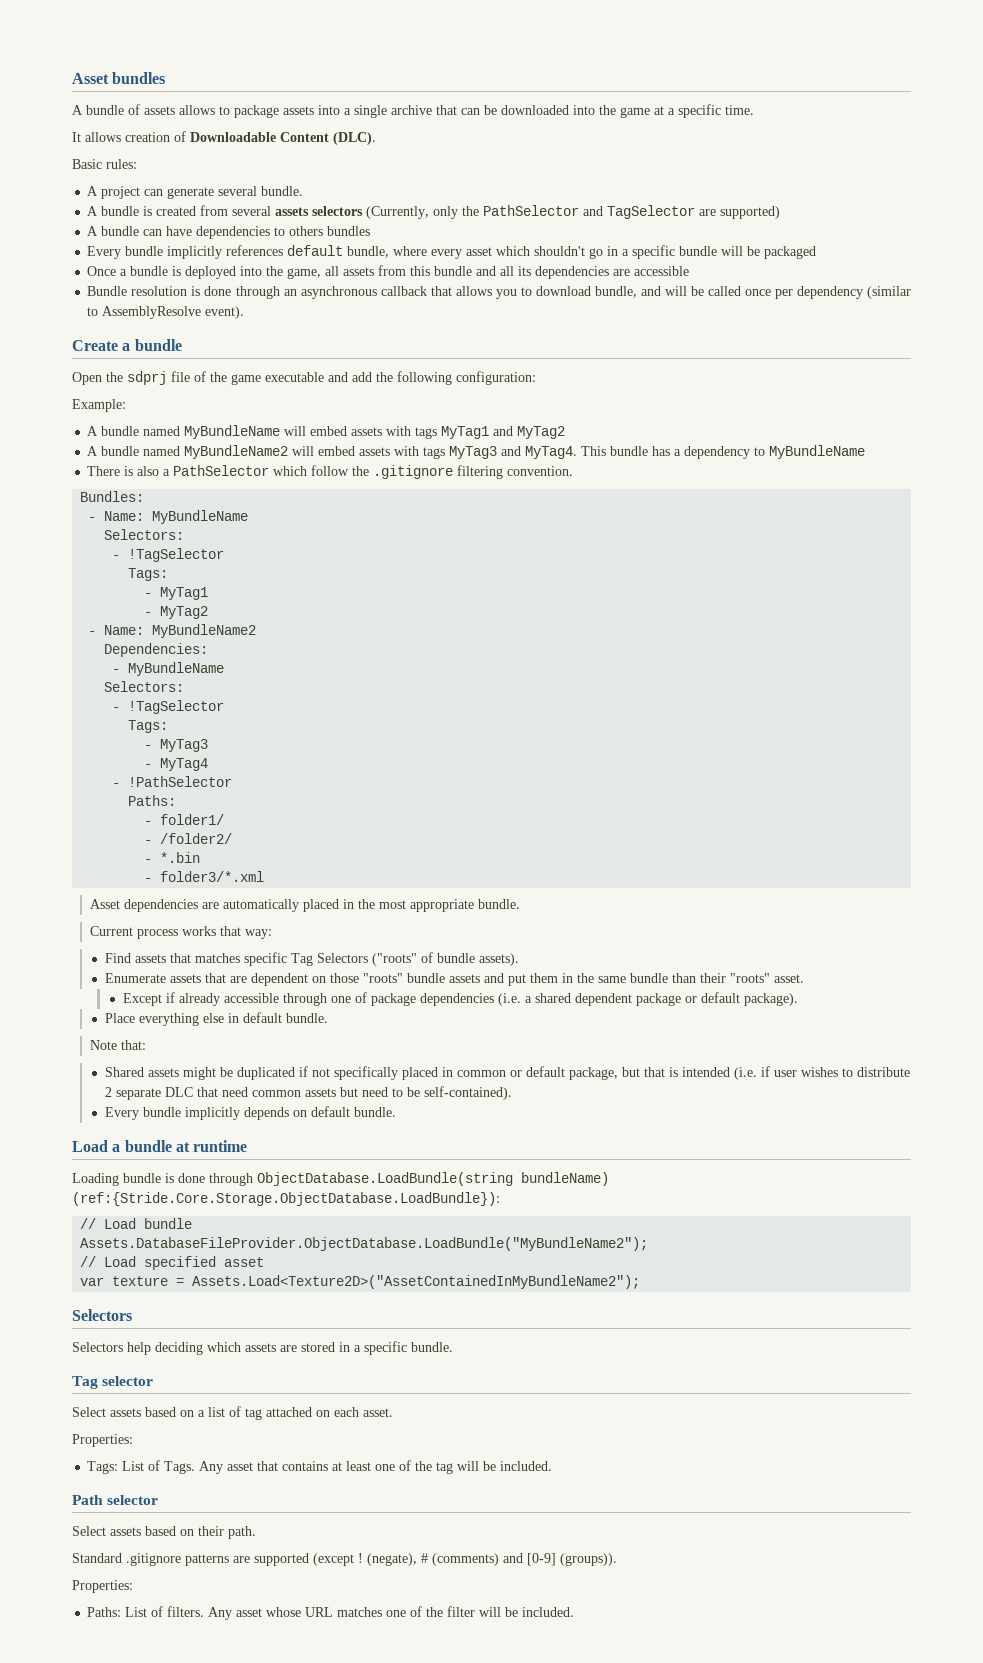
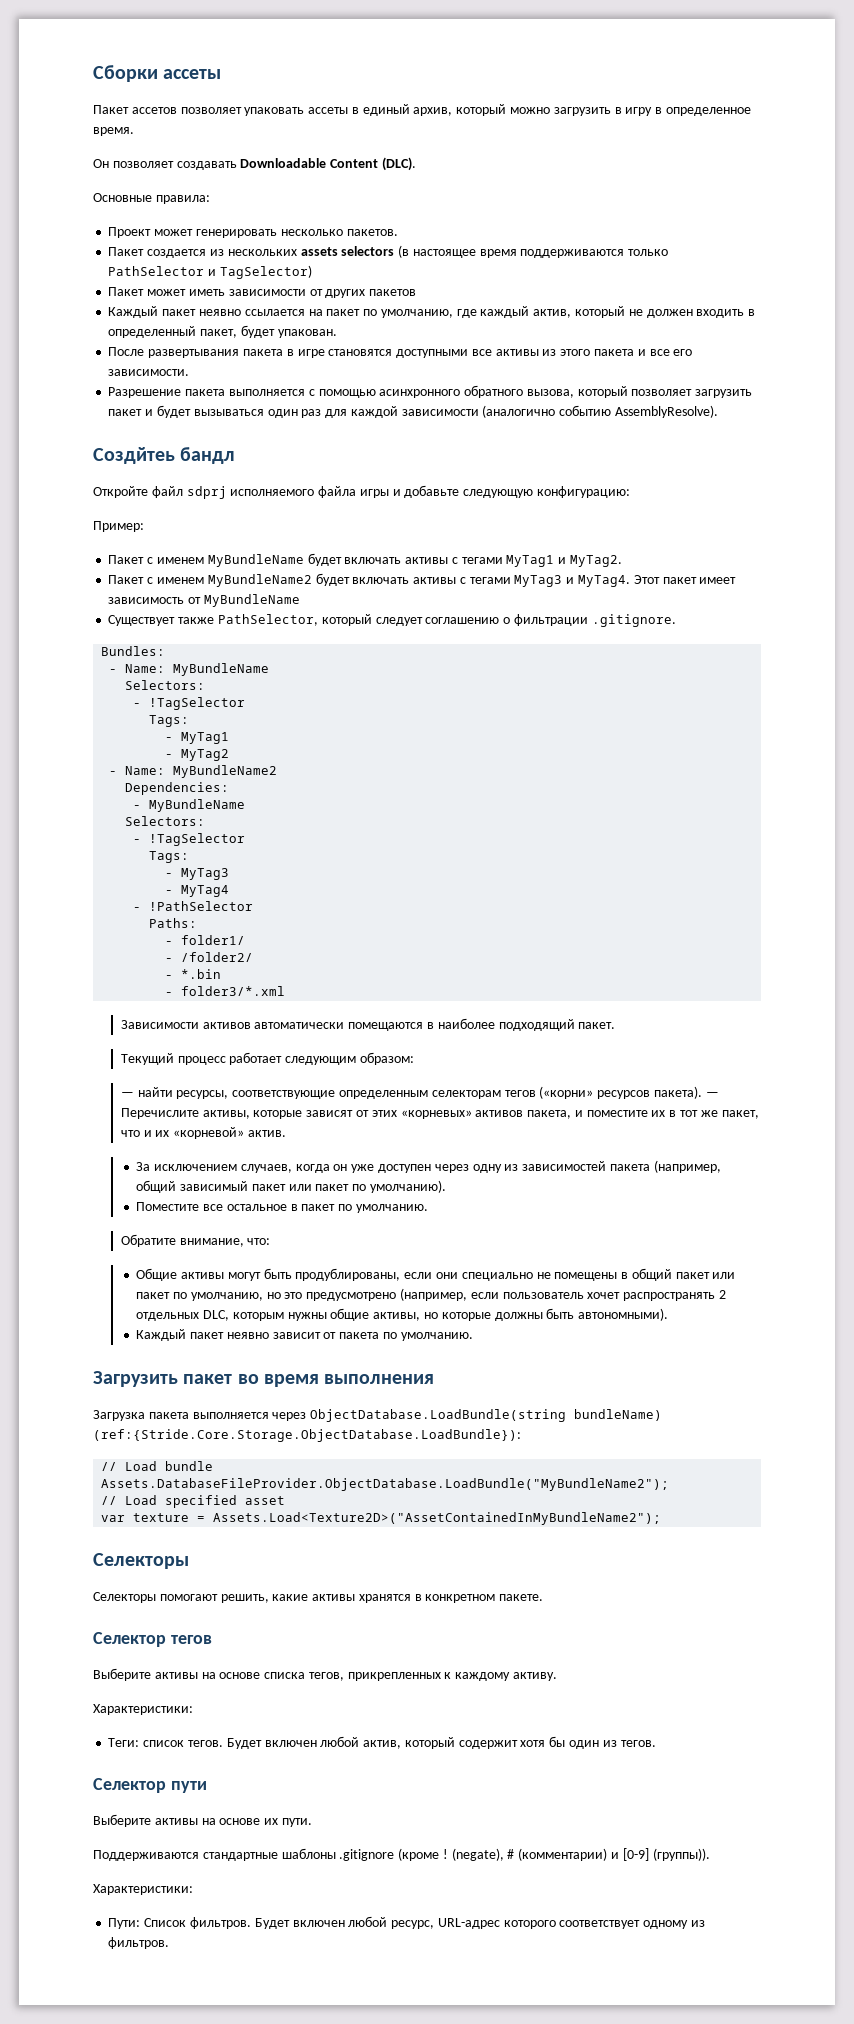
[72,72,166,84] [72,104,754,118] [72,131,376,145] [72,159,137,169] [87,186,304,199] [87,205,781,219] [87,226,371,239] [87,245,817,259] [87,265,690,279] [87,286,912,299] [87,306,245,319] [72,339,182,351] [72,371,536,385] [72,399,126,412] [87,425,566,439] [87,445,866,459] [87,465,574,479] Asset bundles // A bundle of assets allows to package assets into a single archive that can be downloaded into the game at a specific time. // It allows creation of Downloadable Content (DLC). // Basic rules: // A project can generate several bundle. // A bundle is created from several assets selectors (Currently, only the PathSelector and TagSelector are supported) // A bundle can have dependencies to others bundles // Every bundle implicitly references default bundle, where every asset which shouldn't go in a specific bundle will be packaged // Once a bundle is deployed into the game, all assets from this bundle and all its dependencies are accessible // Bundle resolution is done through an asynchronous callback that allows you to download bundle, and will be called once per dependency (similar to AssemblyResolve event). // Create a bundle // Open the sdprj file of the game executable and add the following configuration: // Example: // A bundle named MyBundleName will embed assets with tags MyTag1 and MyTag2 // A bundle named MyBundleName2 will embed assets with tags MyTag3 and MyTag4. This bundle has a dependency to MyBundleName // There is also a PathSelector which follow the .gitignore filtering convention. -> [93,65,222,82] [93,104,751,116] [93,127,134,136] [93,157,416,171] [93,193,210,204] [108,227,398,238] [108,245,669,258] [108,265,312,279] [108,287,417,298] [108,306,756,318] [108,325,337,338] [108,347,693,358] [108,369,190,376] [108,385,753,398] [108,405,718,418] [93,447,236,464] [93,485,631,499] [93,521,144,532] [108,553,622,567] [108,573,737,587] [108,594,300,607] [108,614,676,627] Сборки ассеты // Пакет ассетов позволяет упаковать ассеты в единый архив, который можно загрузить в игру в определенное время. // Он позволяет создавать Downloadable Content (DLC). // Основные правила: // Проект может генерировать несколько пакетов. // Пакет создается из нескольких assets selectors (в настоящее время поддерживаются только PathSelector и TagSelector) // Пакет может иметь зависимости от других пакетов // Каждый пакет неявно ссылается на пакет по умолчанию, где каждый актив, который не должен входить в определенный пакет, будет упакован. // После развертывания пакета в игре становятся доступными все активы из этого пакета и все его зависимости. // Разрешение пакета выполняется с помощью асинхронного обратного вызова, который позволяет загрузить пакет и будет вызываться один раз для каждой зависимости (аналогично событию AssemblyResolve). // Создйтеь бандл // Откройте файл sdprj исполняемого файла игры и добавьте следующую конфигурацию: // Пример: // Пакет с именем MyBundleName будет включать активы с тегами MyTag1 и MyTag2. // Пакет с именем MyBundleName2 будет включать активы с тегами MyTag3 и MyTag4. Этот пакет имеет зависимость от MyBundleName // Существует также PathSelector, который следует соглашению о фильтрации .gitignore.
[89,899,520,912] [89,926,272,939] [105,952,520,966] [105,973,805,986] [122,992,798,1006] [105,1012,329,1026] [89,1040,146,1050] [105,1066,911,1080] [105,1086,513,1100] [105,1106,397,1120] [72,1140,248,1152] [72,1173,253,1186] Asset dependencies are automatically placed in the most appropriate bundle. // Current process works that way: // Find assets that matches specific Tag Selectors ("roots" of bundle assets). // Enumerate assets that are dependent on those "roots" bundle assets and put them in the same bundle than their "roots" asset. // Except if already accessible through one of package dependencies (i.e. a shared dependent package or default package). // Place everything else in default bundle. // Note that: // Shared assets might be duplicated if not specifically placed in common or default package, but that is intended (i.e. if user wishes to distribute 2 separate DLC that need common assets but need to be self-contained). // Every bundle implicitly depends on default bundle. // Load a bundle at runtime // Loading bundle is done through -> [120,1018,616,1031] [120,1052,415,1065] [120,1086,719,1099] [120,1108,759,1119] [120,1127,287,1139] [136,1160,721,1173] [136,1180,446,1193] [136,1202,428,1213] [120,1234,271,1247] [136,1268,736,1281] [136,1288,726,1301] [136,1308,669,1321] [136,1329,473,1341] [93,1371,435,1387] [93,1410,307,1421] Зависимости активов автоматически помещаются в наиболее подходящий пакет. // Текущий процесс работает следующим образом: // — найти ресурсы, соответствующие определенным селекторам тегов («корни» ресурсов пакета). — Перечислите активы, которые зависят от этих «корневых» активов пакета, и поместите их в тот же пакет, что и их «корневой» актив. // За исключением случаев, когда он уже доступен через одну из зависимостей пакета (например, общий зависимый пакет или пакет по умолчанию). // Поместите все остальное в пакет по умолчанию. // Обратите внимание, что: // Общие активы могут быть продублированы, если они специально не помещены в общий пакет или пакет по умолчанию, но это предусмотрено (например, если пользователь хочет распространять 2 отдельных DLC, которым нужны общие активы, но которые должны быть автономными). // Каждый пакет неявно зависит от пакета по умолчанию. // Загрузить пакет во время выполнения // Загрузка пакета выполняется через
[72,1309,132,1321] [72,1341,453,1355] [72,1376,154,1389] [72,1406,393,1420] [72,1434,133,1447] [87,1460,553,1474] [72,1495,159,1505] [72,1526,256,1539] [72,1553,617,1566] [72,1580,133,1593] [87,1606,575,1620] Selectors // Selectors help deciding which assets are stored in a specific bundle. // Tag selector // Select assets based on a list of tag attached on each asset. // Properties: // Tags: List of Tags. Any asset that contains at least one of the tag will be included. // Path selector // Select assets based on their path. // Standard .gitignore patterns are supported (except ! (negate), # (comments) and [0-9] (groups)). // Properties: // Paths: List of filters. Any asset whose URL matches one of the filter will be included. -> [93,1553,189,1569] [93,1592,544,1603] [93,1632,212,1647] [93,1668,558,1681] [93,1704,193,1715] [108,1736,656,1749] [93,1778,207,1793] [93,1814,312,1827] [93,1848,710,1861] [93,1884,193,1895] [108,1916,705,1929] [108,1937,170,1949] Селекторы // Селекторы помогают решить, какие активы хранятся в конкретном пакете. // Селектор тегов // Выберите активы на основе списка тегов, прикрепленных к каждому активу. // Характеристики: // Теги: список тегов. Будет включен любой актив, который содержит хотя бы один из тегов. // Селектор пути // Выберите активы на основе их пути. // Поддерживаются стандартные шаблоны .gitignore (кроме ! (negate), # (комментарии) и [0-9] (группы)). // Характеристики: // Пути: Список фильтров. Будет включен любой ресурс, URL-адрес которого соответствует одному из фильтров.

